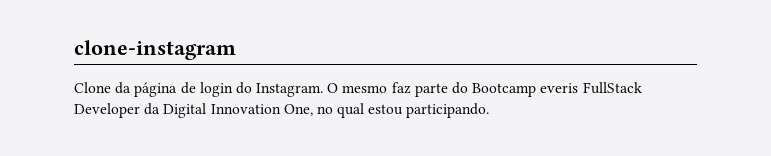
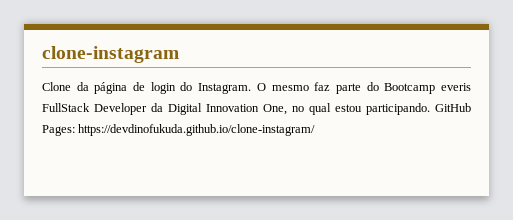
(490, 110) none -> [435,103,471,112] [42,124,316,136] GitHub Pages: https://devdinofukuda.github.io/clone-instagram/

